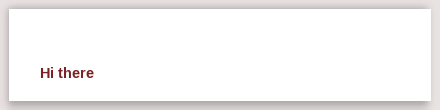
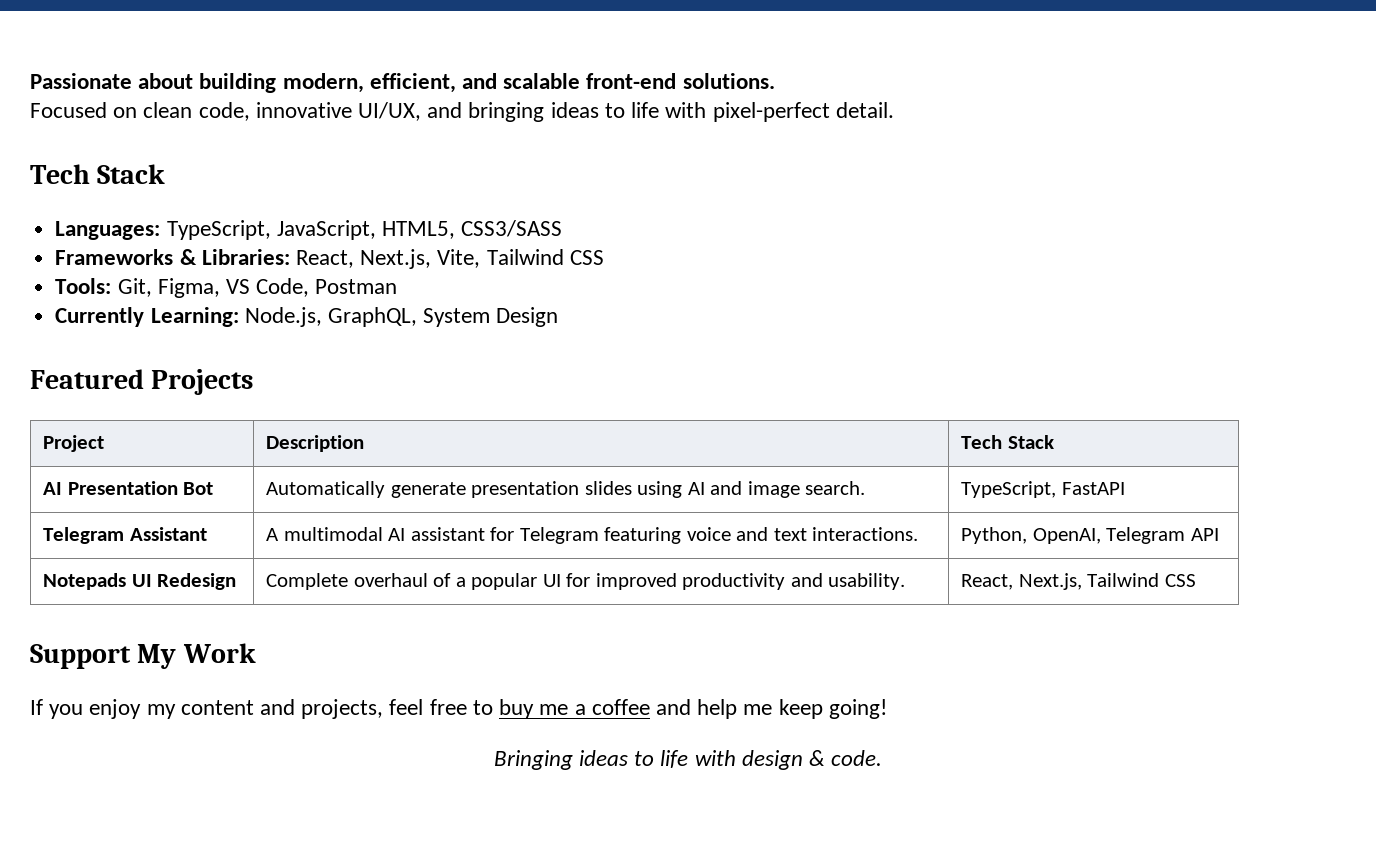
[40,67,94,78] Hi there -> [30,73,775,93] [30,102,894,122] [30,164,166,184] [55,220,563,240] [55,249,604,269] [55,278,398,298] [55,307,559,327] [30,369,254,395] [42,435,104,452] [265,435,364,452] [960,435,1054,449] [42,481,214,495] [265,481,866,498] [960,481,1125,498] [42,527,207,544] [265,527,919,544] [960,527,1219,544] [42,573,237,590] [265,573,906,590] [960,573,1196,590] [30,643,256,669] [30,699,887,719] [493,750,883,770] Passionate about building modern, efficient, and scalable front-end solutions. // Focused on clean code, innovative UI/UX, and bringing ideas to life with pixel-perfect detail. // Tech Stack // Languages: TypeScript, JavaScript, HTML5, CSS3/SASS // Frameworks & Libraries: React, Next.js, Vite, Tailwind CSS // Tools: Git, Figma, VS Code, Postman // Currently Learning: Node.js, GraphQL, System Design // Featured Projects // Project | Description | Tech Stack // AI Presentation Bot | Automatically generate presentation slides using AI and image search. | TypeScript, FastAPI // Telegram Assistant | A multimodal AI assistant for Telegram featuring voice and text interactions. | Python, OpenAI, Telegram API // Notepads UI Redesign | Complete overhaul of a popular UI for improved productivity and usability. | React, Next.js, Tailwind CSS // Support My Work // If you enjoy my content and projects, feel free to buy me a coffee and help me keep going! // Bringing ideas to life with design & code.

